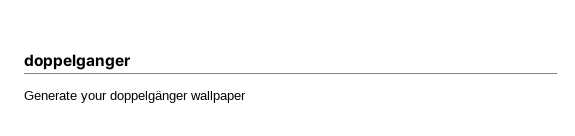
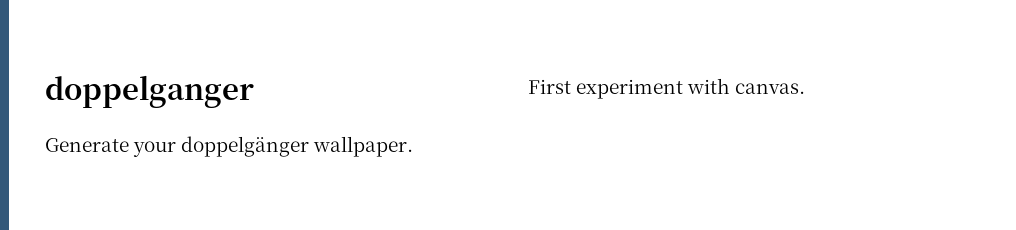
[190,91,246,103] wallpaper -> [313,136,414,157] [528,78,806,99] wallpaper. // First experiment with canvas.

